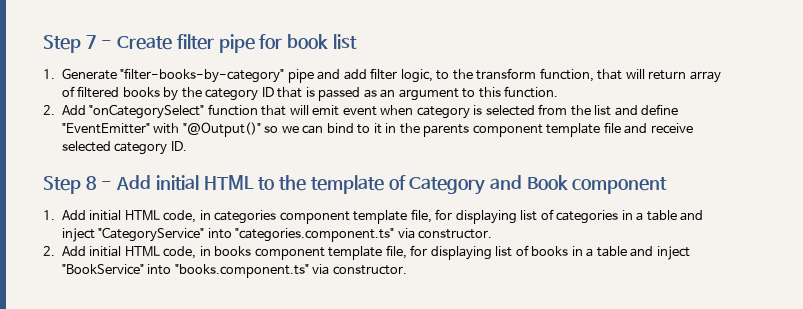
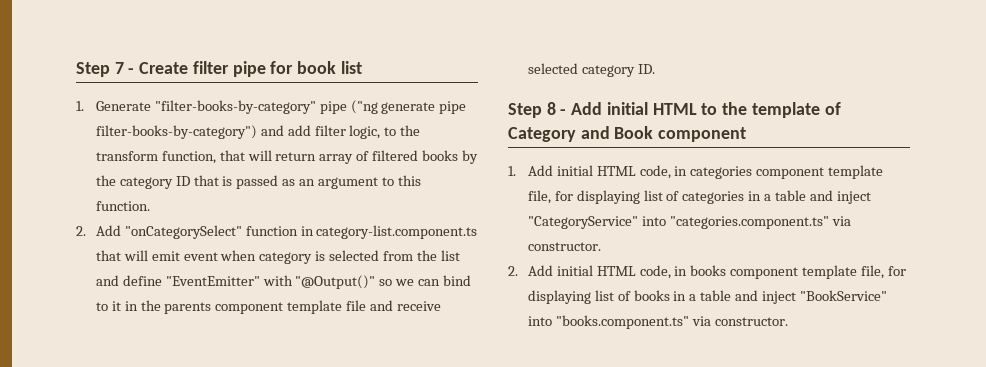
(314, 76) none -> [350,100,467,114] [95,125,257,139] ("ng generate pipe filter-books-by-category")
(258, 110) none -> [300,225,478,239] in category-list.component.ts

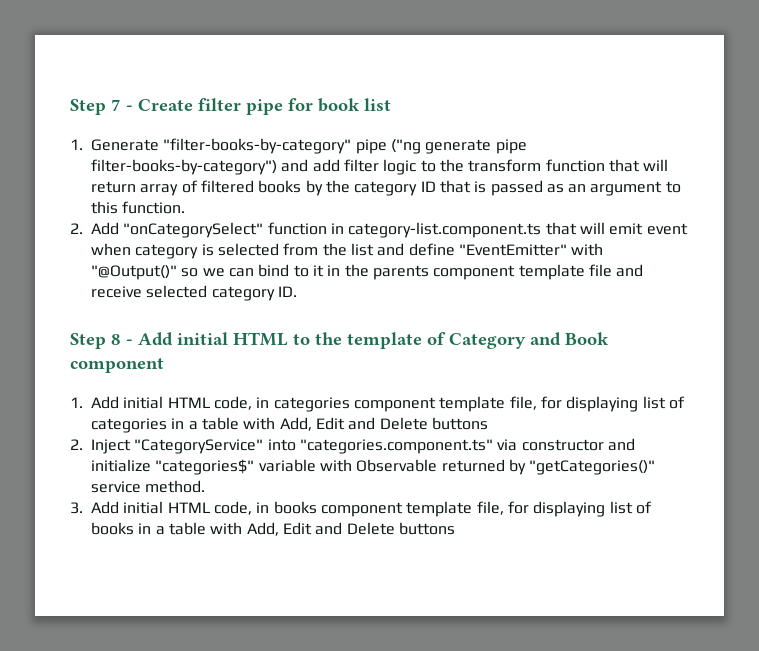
[349,125,381,139] logic, -> [383,159,417,175] logic
[161,151,216,164] function, -> [545,159,605,172] function
[810,190,871,204] [527,216,851,229] [527,242,601,251] [508,266,518,276] and inject "CategoryService" into "categories.component.ts" via constructor. // 2. -> [243,417,488,431] [70,438,635,454] [91,459,656,475] [91,480,206,493] [70,502,83,514] with Add, Edit and Delete buttons // 2. Inject "CategoryService" into "categories.component.ts" via constructor and initialize "categories$" variable with Observable returned by "getCategories()" service method. // 3.
[735,290,888,304] [527,315,788,329] and inject "BookService" into "books.component.ts" via constructor. -> [210,522,455,536] with Add, Edit and Delete buttons

